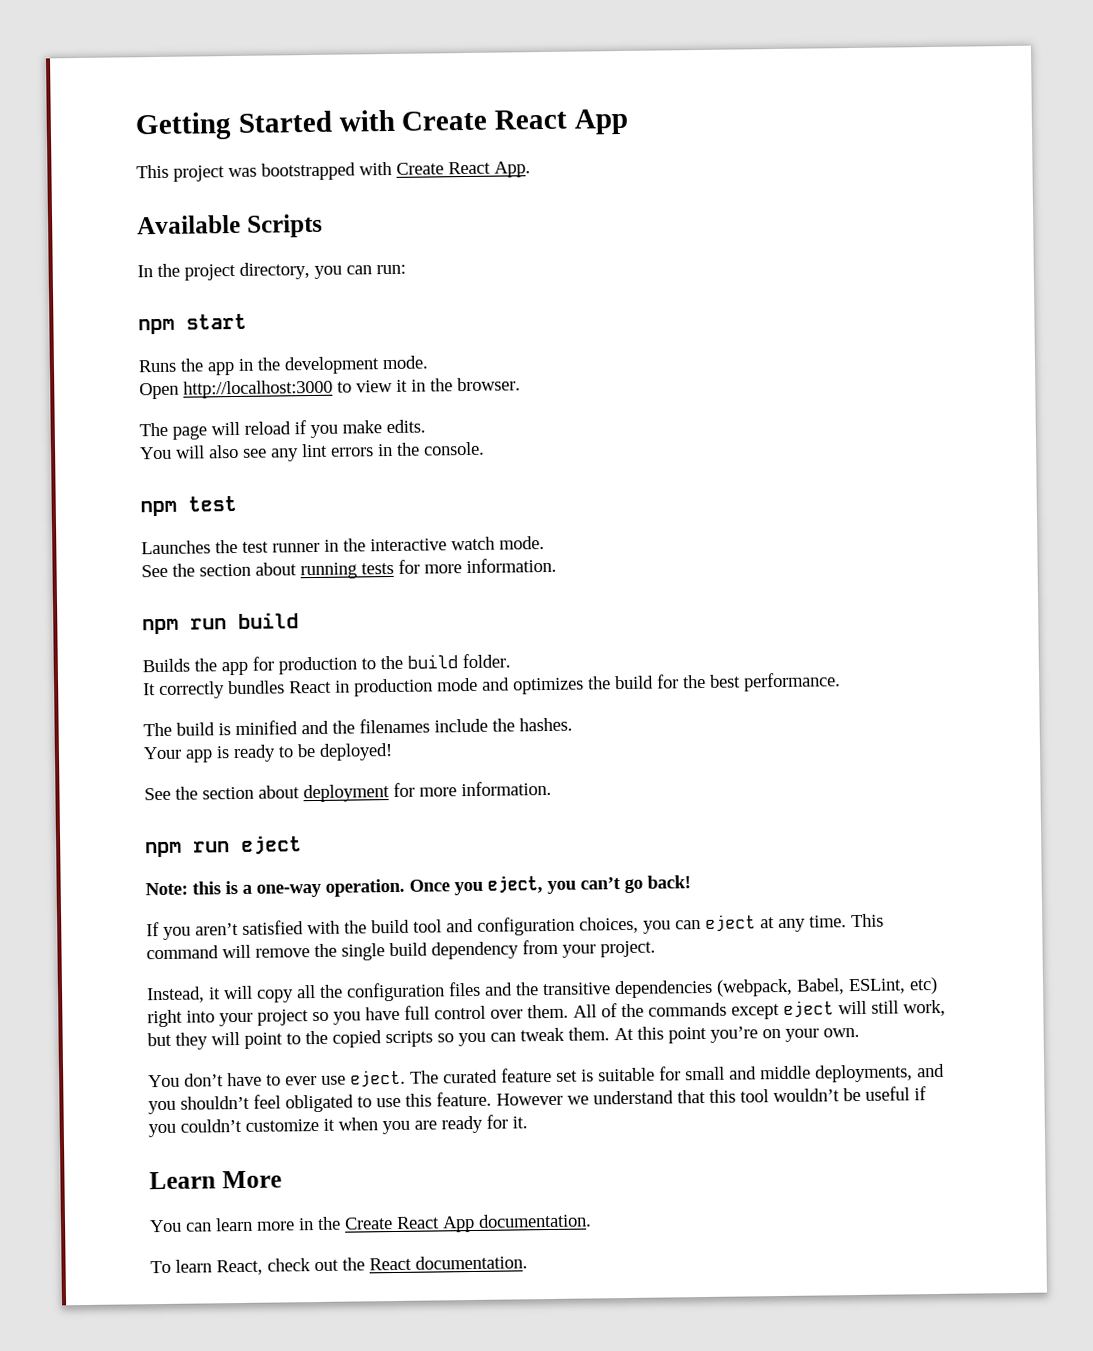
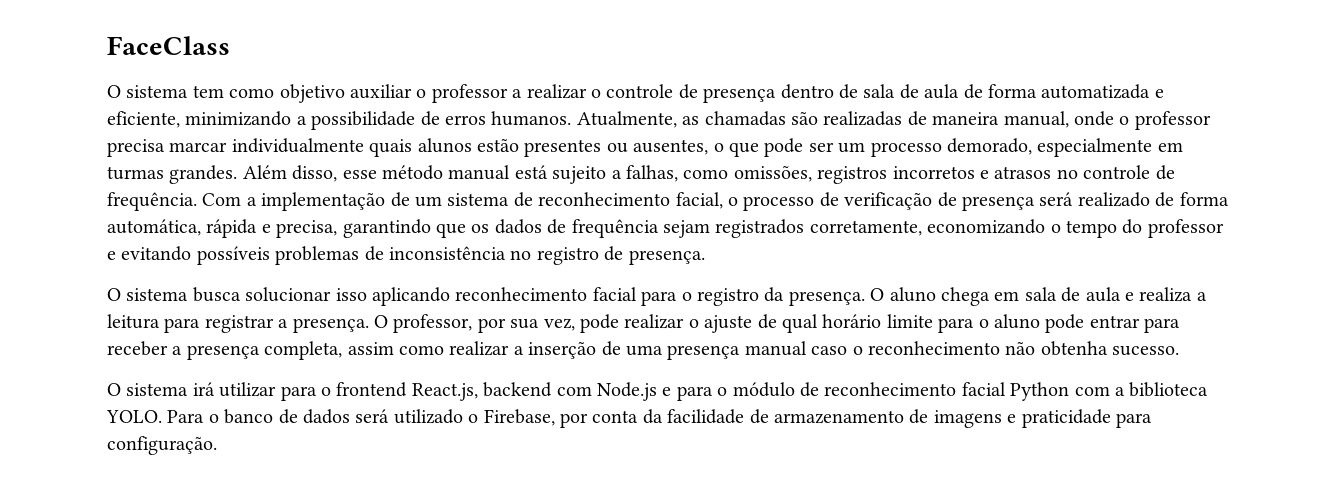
[135,108,630,141] [136,161,531,182] [137,213,323,238] [137,262,406,281] [138,313,247,335] [138,355,429,376] [139,377,521,400] [139,419,426,440] [140,441,485,462] [140,495,237,517] [141,536,545,555] [141,557,557,580] [142,612,299,635] [142,653,511,676] [143,672,841,700] [143,717,573,737] [143,743,393,763] [144,780,552,803] [145,835,302,858] [145,875,691,898] [146,913,884,940] [146,939,656,961] [146,976,938,1004] [147,999,946,1028] [147,1026,860,1050] [148,1063,945,1088] [148,1086,927,1115] [148,1114,528,1138] [149,1170,282,1190] [150,1213,592,1233] [150,1255,528,1276] Getting Started with Create React App // This project was bootstrapped with Create React App. // Available Scripts // In the project directory, you can run: // npm start // Runs the app in the development mode. // Open http://localhost:3000 to view it in the browser. // The page will reload if you make edits. // You will also see any lint errors in the console. // npm test // Launches the test runner in the interactive watch mode. // See the section about running tests for more information. // npm run build // Builds the app for production to the build folder. // It correctly bundles React in production mode and optimizes the build for the best performance. // The build is minified and the filenames include the hashes. // Your app is ready to be deployed! // See the section about deployment for more information. // npm run eject // Note: this is a one-way operation. Once you eject, you can’t go back! // If you aren’t satisfied with the build tool and configuration choices, you can eject at any time. This command will remove the single build dependency from your project. // Instead, it will copy all the configuration files and the transitive dependencies (webpack, Babel, ESLint, etc) right into your project so you have full control over them. All of the commands except eject will still work, but they will point to the copied scripts so you can tweak them. At this point you’re on your own. // You don’t have to ever use eject. The curated feature set is suitable for small and middle deployments, and you shouldn’t feel obligated to use this feature. However we understand that this tool wouldn’t be useful if you couldn’t customize it when you are ready for it. // Learn More // You can learn more in the Create React App documentation. // To learn React, check out the React documentation. -> [107,36,230,55] [107,84,1164,103] [107,111,1211,130] [107,138,1183,157] [107,165,1175,184] [107,192,1229,211] [107,219,1224,238] [107,246,705,265] [107,287,1207,306] [107,314,1181,333] [107,341,1180,360] [107,382,1209,401] [106,409,1152,428] [107,436,217,455] FaceClass // O sistema tem como objetivo auxiliar o professor a realizar o controle de presença dentro de sala de aula de forma automatizada e eficiente, minimizando a possibilidade de erros humanos. Atualmente, as chamadas são realizadas de maneira manual, onde o professor precisa marcar individualmente quais alunos estão presentes ou ausentes, o que pode ser um processo demorado, especialmente em turmas grandes. Além disso, esse método manual está sujeito a falhas, como omissões, registros incorretos e atrasos no controle de frequência. Com a implementação de um sistema de reconhecimento facial, o processo de verificação de presença será realizado de forma automática, rápida e precisa, garantindo que os dados de frequência sejam registrados corretamente, economizando o tempo do professor e evitando possíveis problemas de inconsistência no registro de presença. // O sistema busca solucionar isso aplicando reconhecimento facial para o registro da presença. O aluno chega em sala de aula e realiza a leitura para registrar a presença. O professor, por sua vez, pode realizar o ajuste de qual horário limite para o aluno pode entrar para receber a presença completa, assim como realizar a inserção de uma presença manual caso o reconhecimento não obtenha sucesso. // O sistema irá utilizar para o frontend React.js, backend com Node.js e para o módulo de reconhecimento facial Python com a biblioteca YOLO. Para o banco de dados será utilizado o Firebase, por conta da facilidade de armazenamento de imagens e praticidade para configuração.

